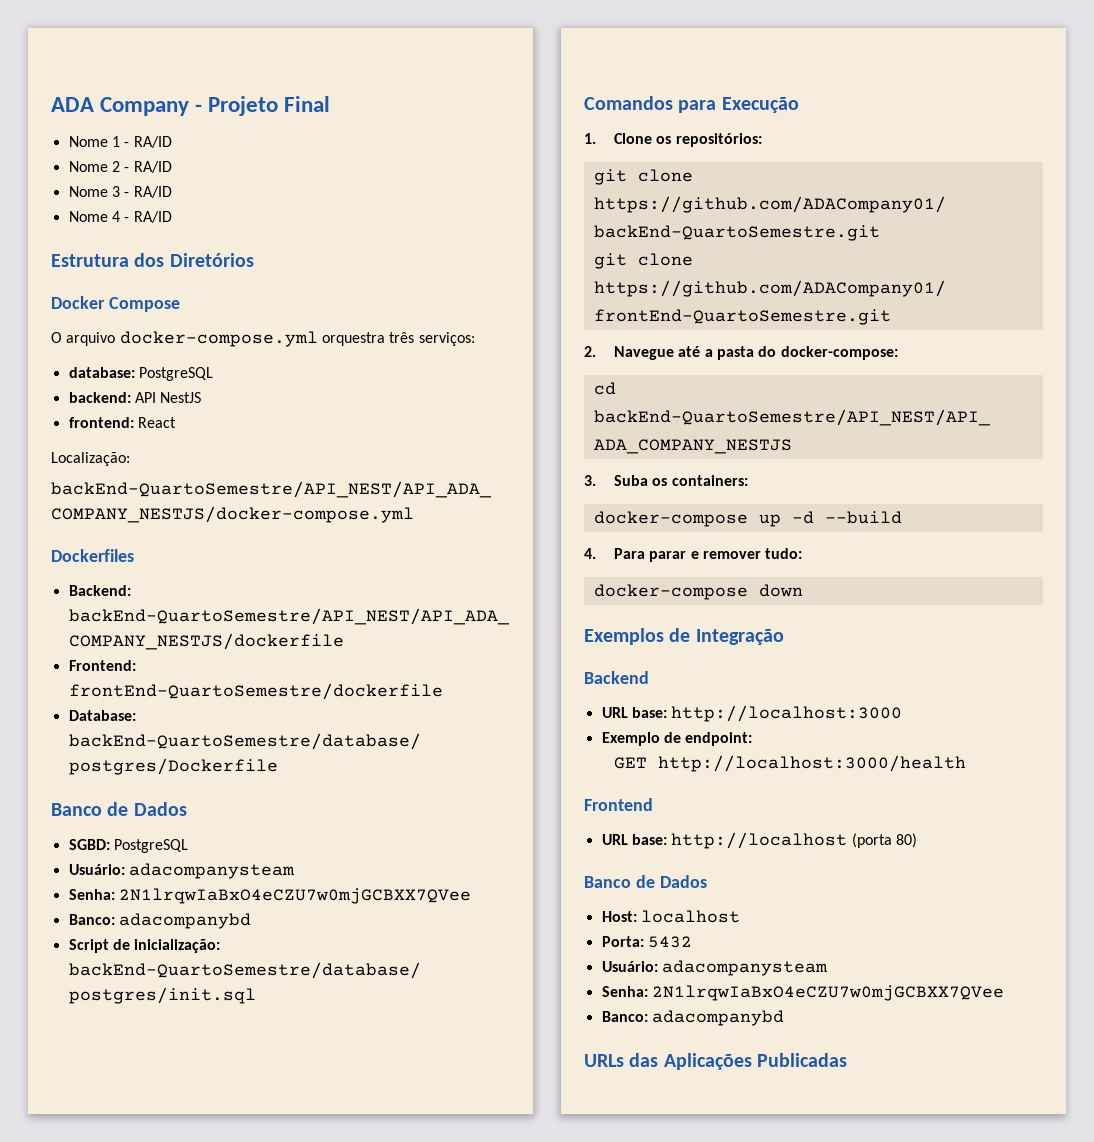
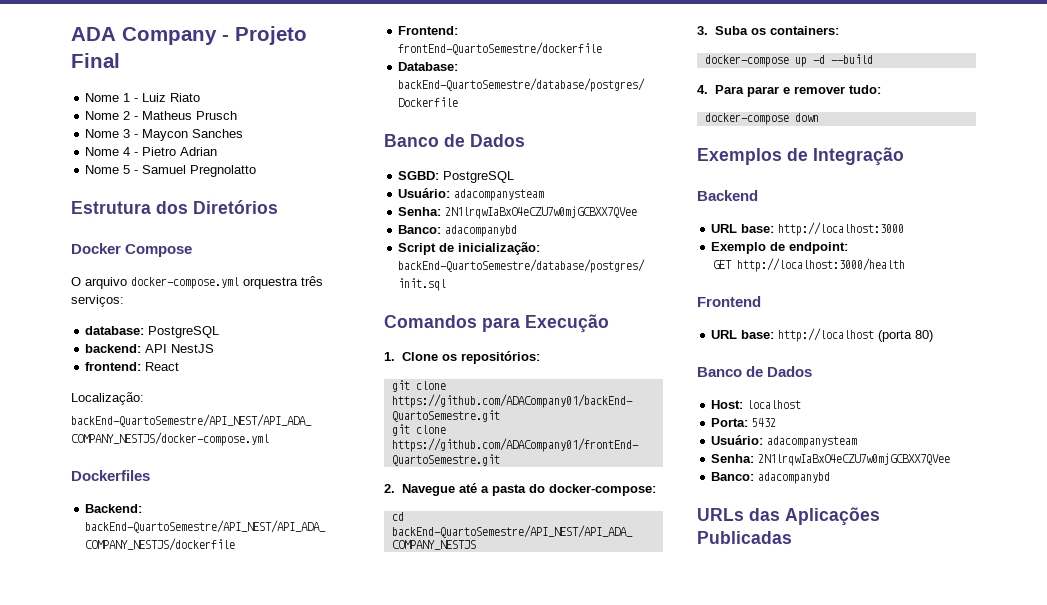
[133,136,172,148] RA/ID -> [142,93,201,102] Luiz Riato
[133,161,172,173] RA/ID -> [142,111,238,120] Matheus Prusch
[133,186,172,198] RA/ID -> [142,129,244,141] Maycon Sanches
[133,211,172,223] RA/ID -> [142,147,218,156] [85,165,257,177] Pietro Adrian // Nome 5 - Samuel Pregnolatto

